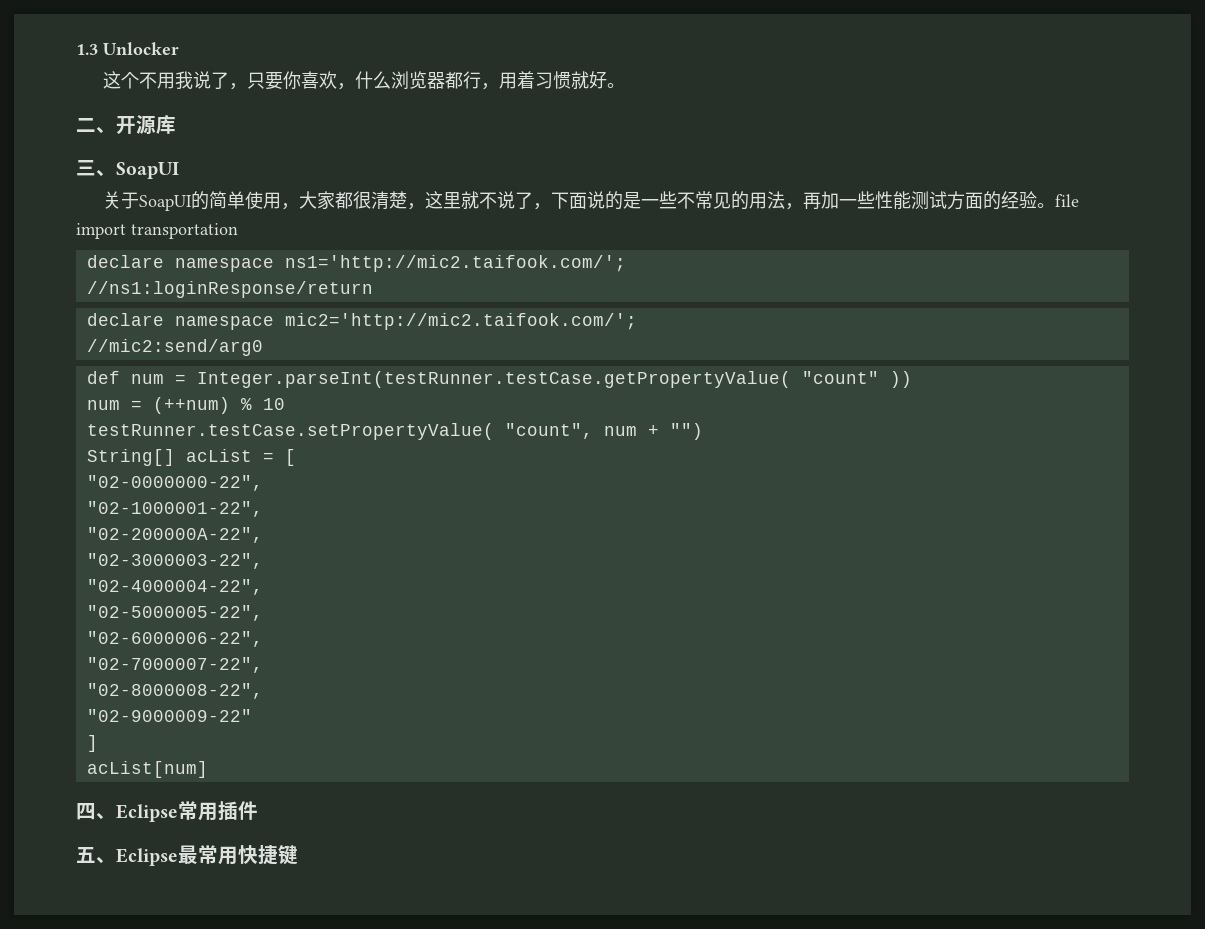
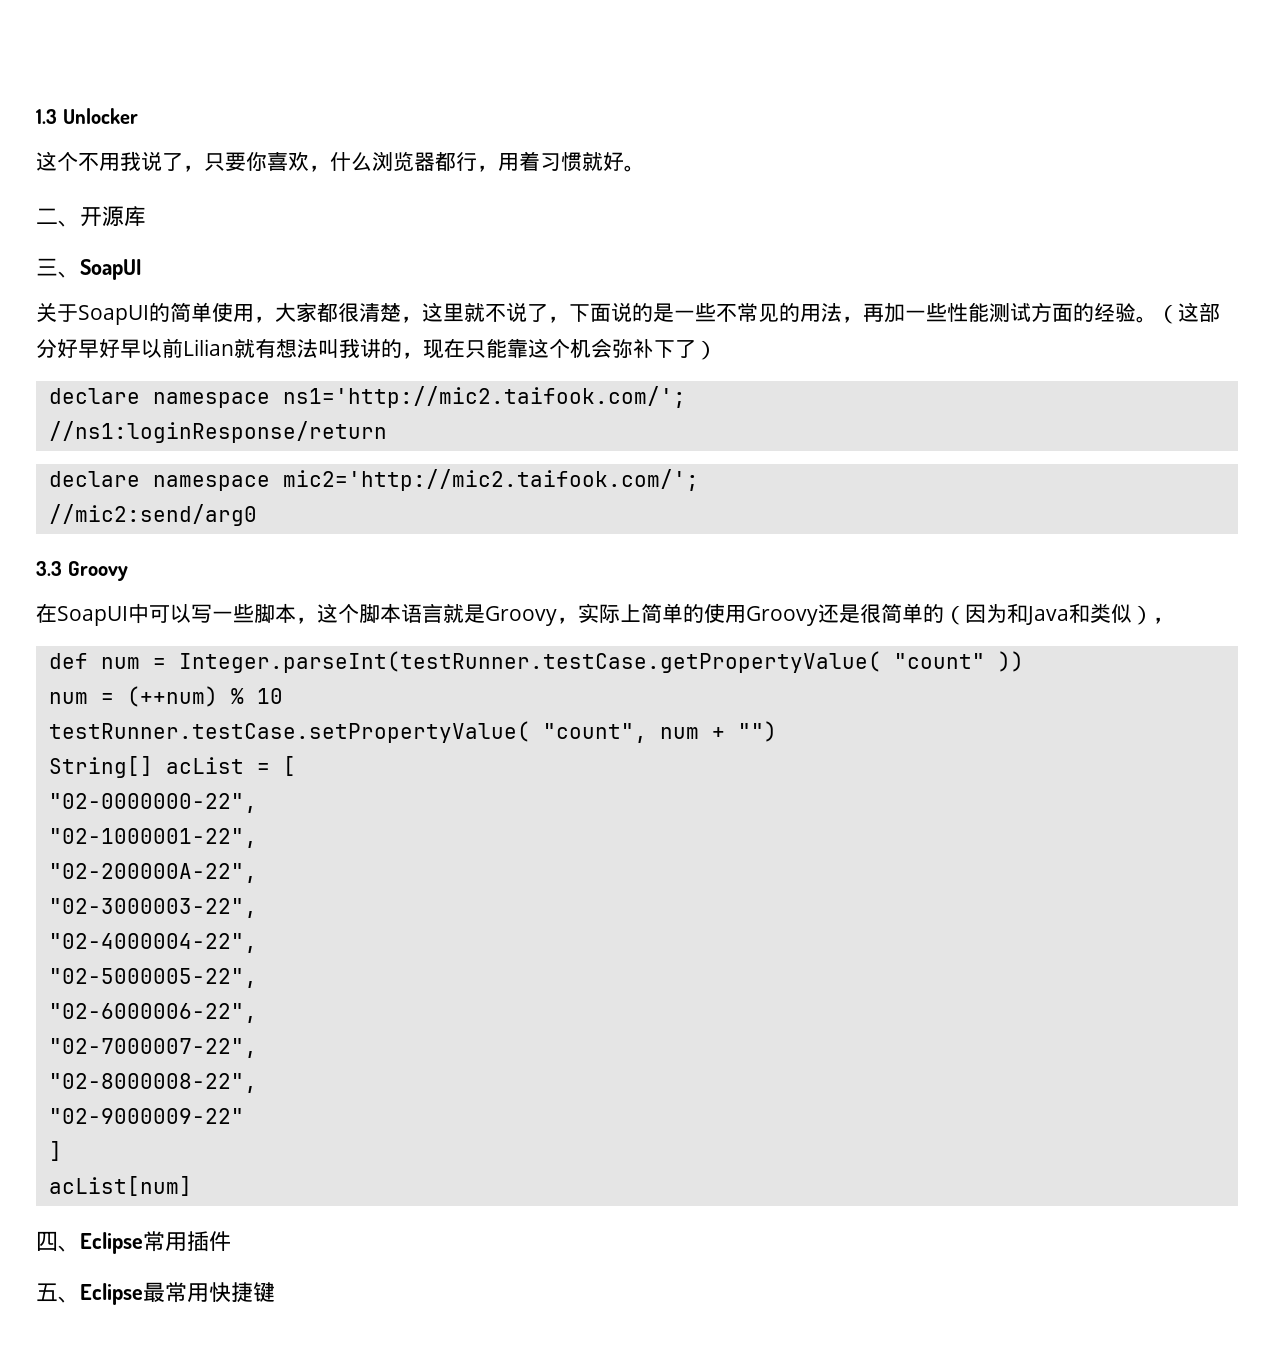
[1054,194,1079,207] [76,223,238,239] file import transportation -> [1157,302,1220,324] [36,338,717,360] （这部分好早好早以前Lilian就有想法叫我讲的，现在只能靠这个机会弥补下了）
(263, 347) none -> [36,561,128,581] [36,603,1174,626] // 3.3 Groovy // 在SoapUI中可以写一些脚本，这个脚本语言就是Groovy，实际上简单的使用Groovy还是很简单的（因为和Java和类似），

